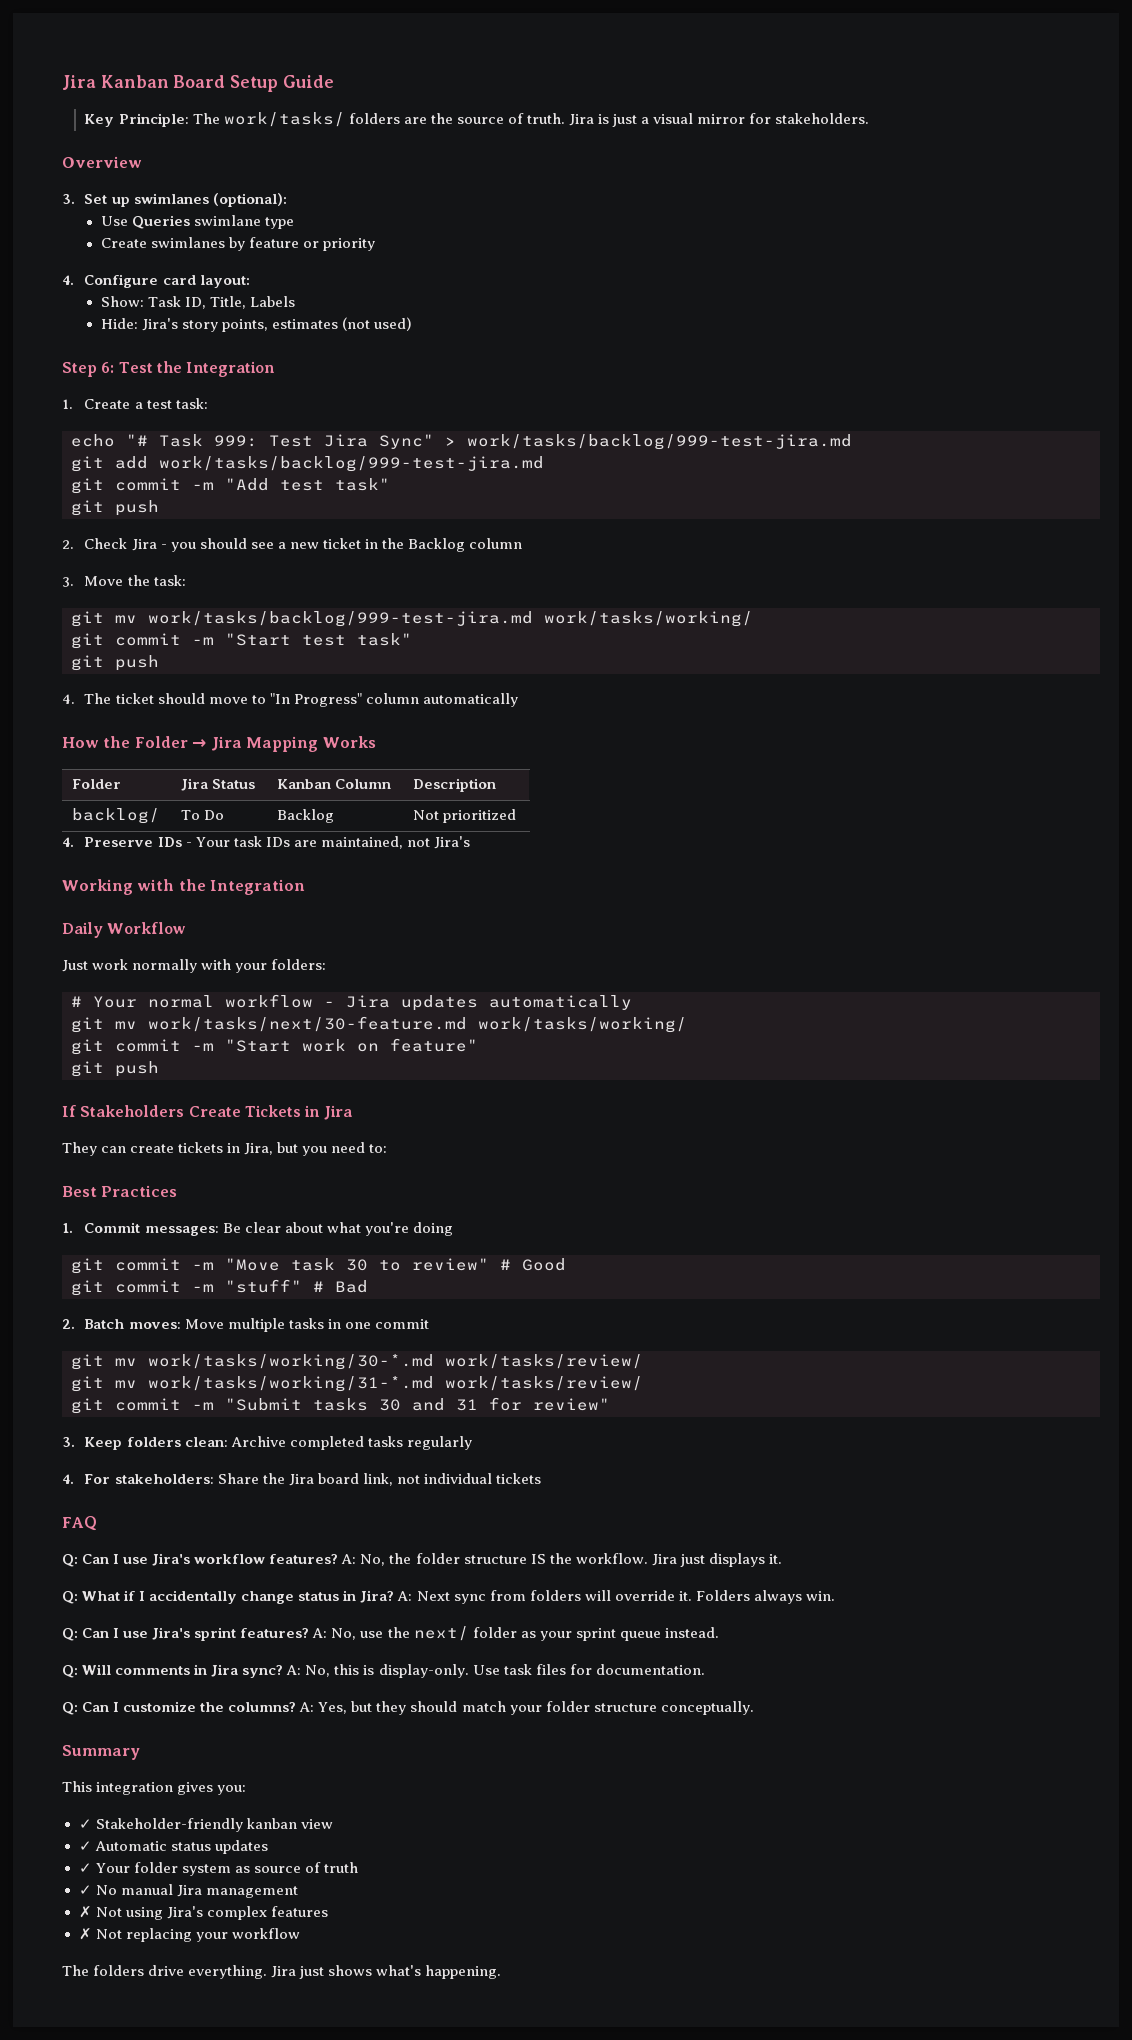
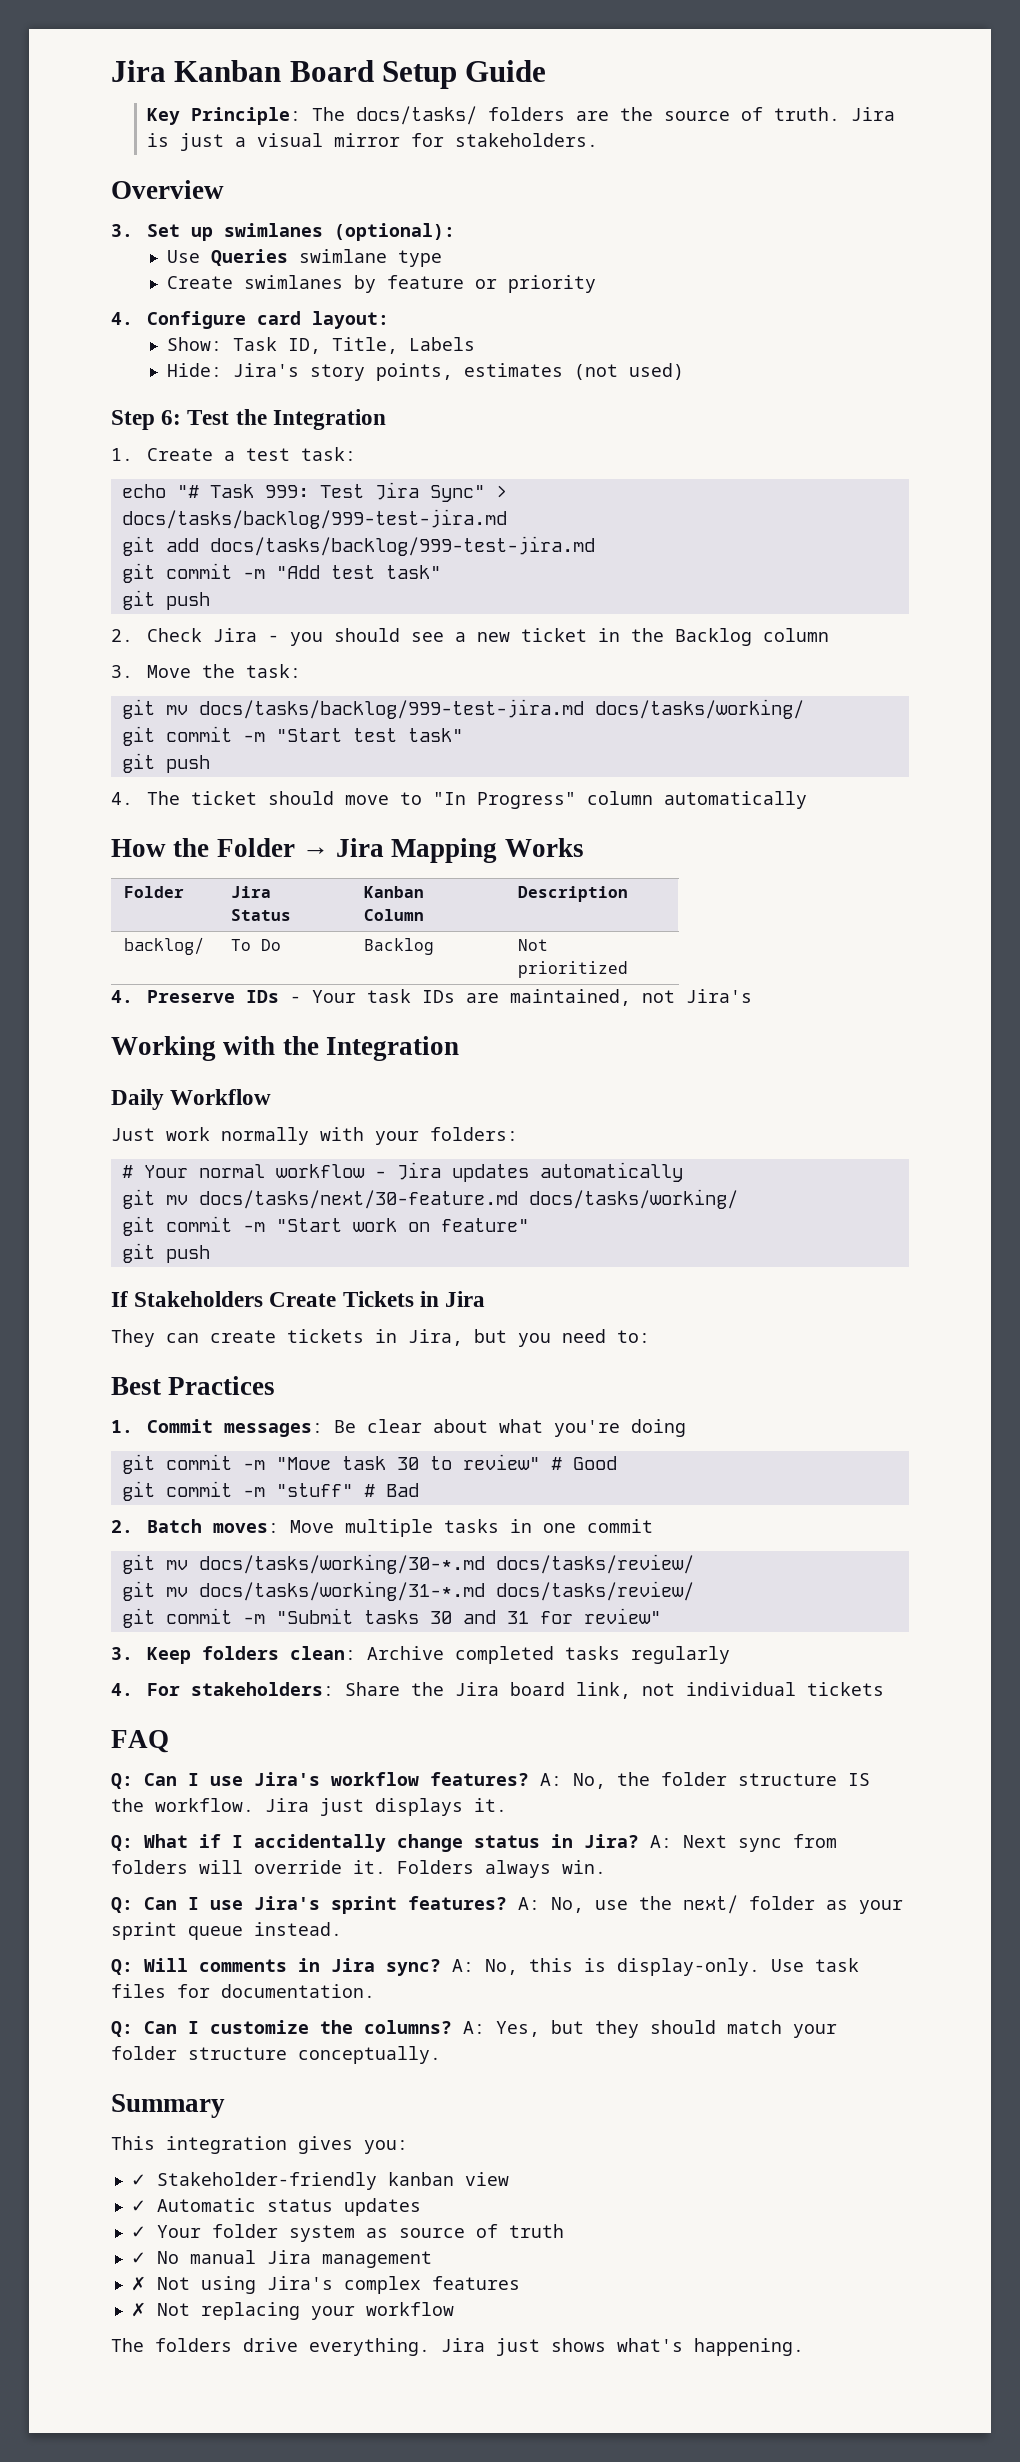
[223,112,345,127] work/tasks/ -> [355,106,477,125] docs/tasks/
[467,434,852,450] work/tasks/backlog/999-test-jira.md -> [121,509,507,529] docs/tasks/backlog/999-test-jira.md
[159,456,544,472] work/tasks/backlog/999-test-jira.md -> [209,536,595,556] docs/tasks/backlog/999-test-jira.md
[148,611,753,627] work/tasks/backlog/999-test-jira.md work/tasks/working/ -> [198,699,804,719] docs/tasks/backlog/999-test-jira.md docs/tasks/working/
[148,1016,687,1033] work/tasks/next/30-feature.md work/tasks/working/ -> [198,1189,738,1209] docs/tasks/next/30-feature.md docs/tasks/working/
[148,1354,643,1370] [71,1376,643,1392] work/tasks/working/30-*.md work/tasks/review/ // git mv work/tasks/working/31-*.md work/tasks/review/ -> [198,1554,694,1574] [121,1581,694,1601] docs/tasks/working/30-*.md docs/tasks/review/ // git mv docs/tasks/working/31-*.md docs/tasks/review/

